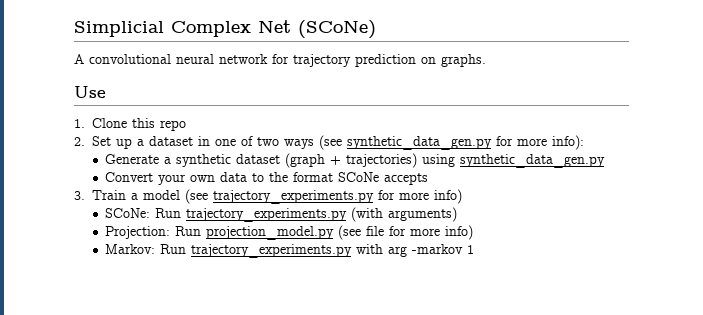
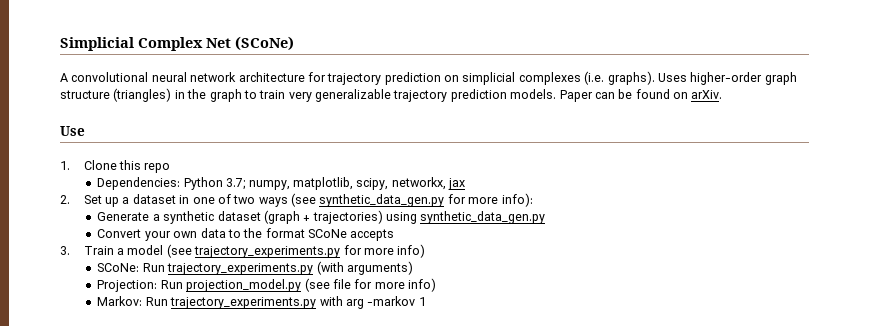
(268, 59) none -> [238,72,305,82] architecture
[441,54,486,67] graphs. -> [462,71,797,85] [60,88,723,102] simplicial complexes (i.e. graphs). Uses higher-order graph structure (triangles) in the graph to train very generalizable trajectory prediction models. Paper can be found on arXiv.
(186, 125) none -> [97,177,466,190] // Dependencies: Python 3.7; numpy, matplotlib, scipy, networkx, jax

